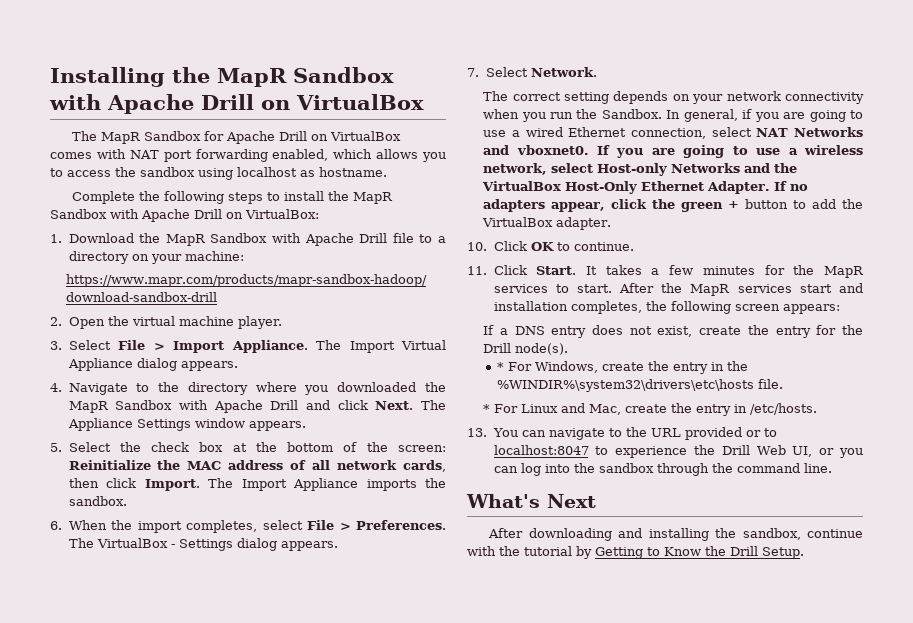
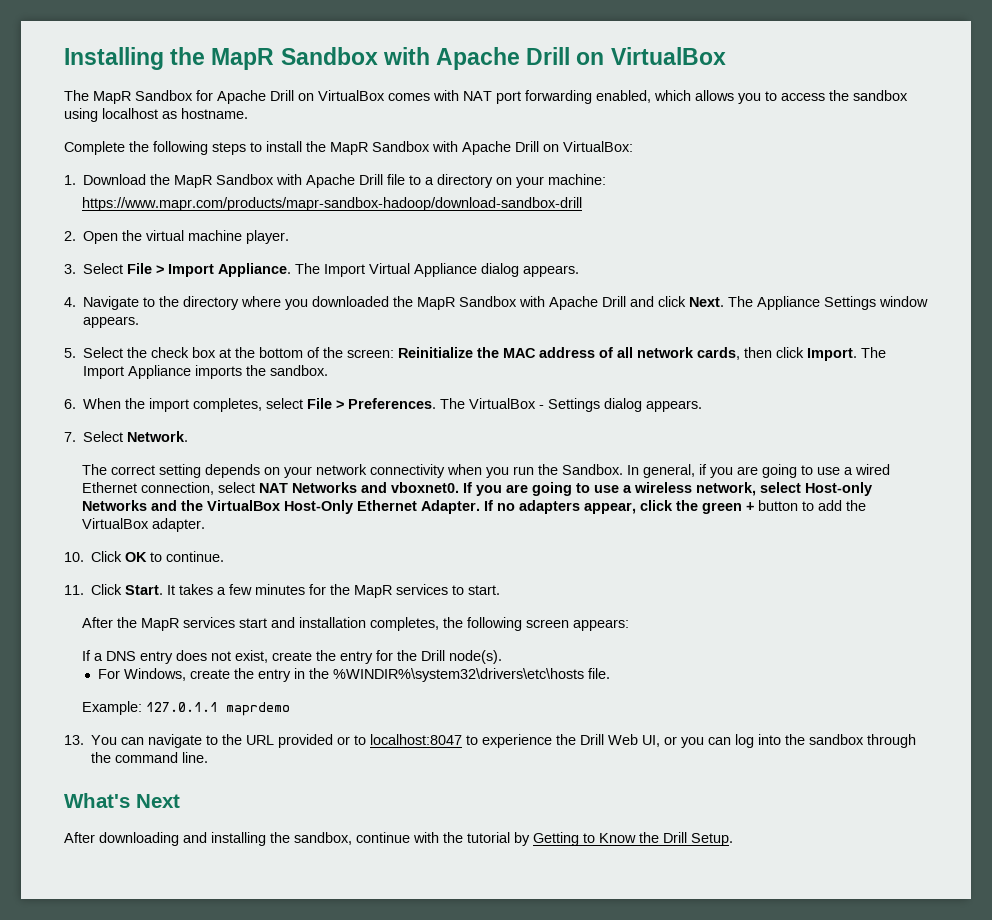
(612, 288) none -> (501, 590) //
[497,362,505,371] * -> (502, 657) none
[483,403,818,416] * For Linux and Mac, create the entry in /etc/hosts. -> [81,701,290,716] Example: 127.0.1.1 maprdemo

